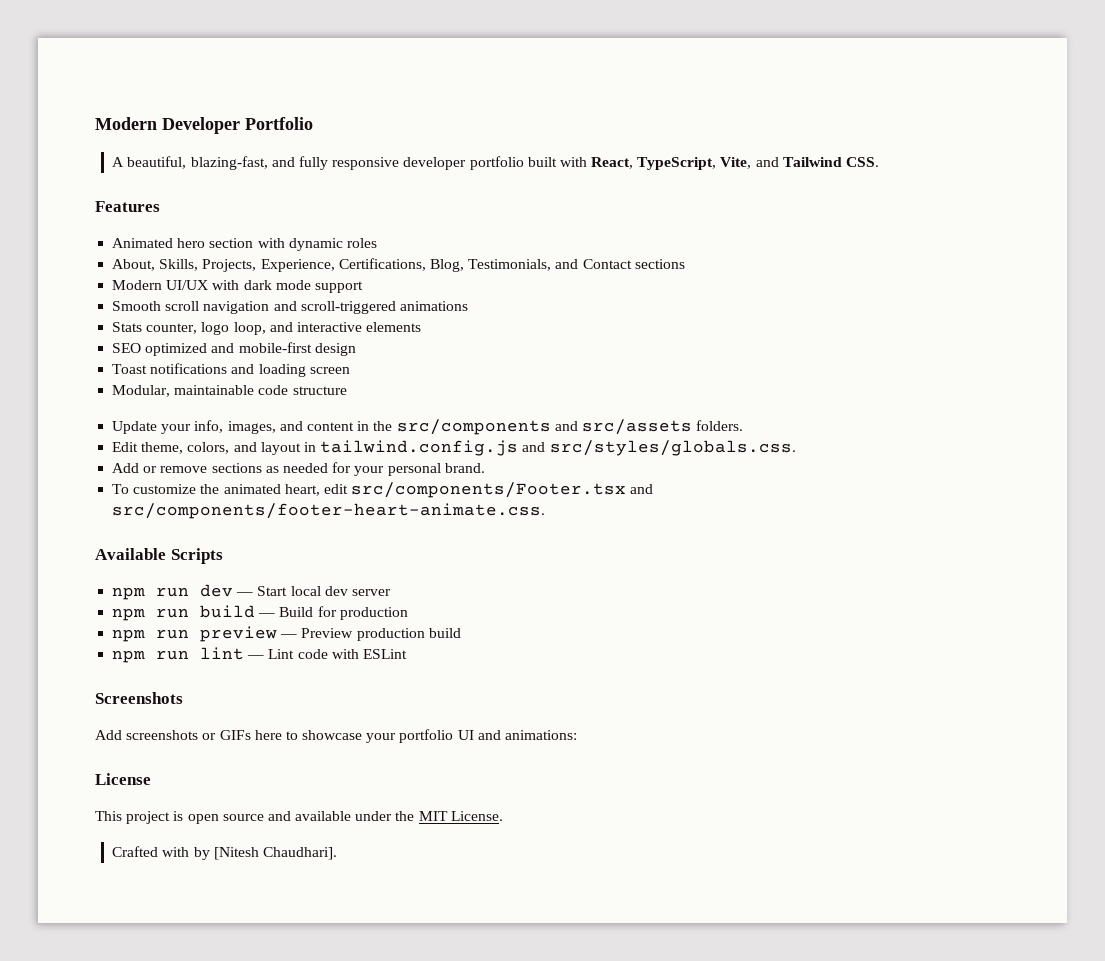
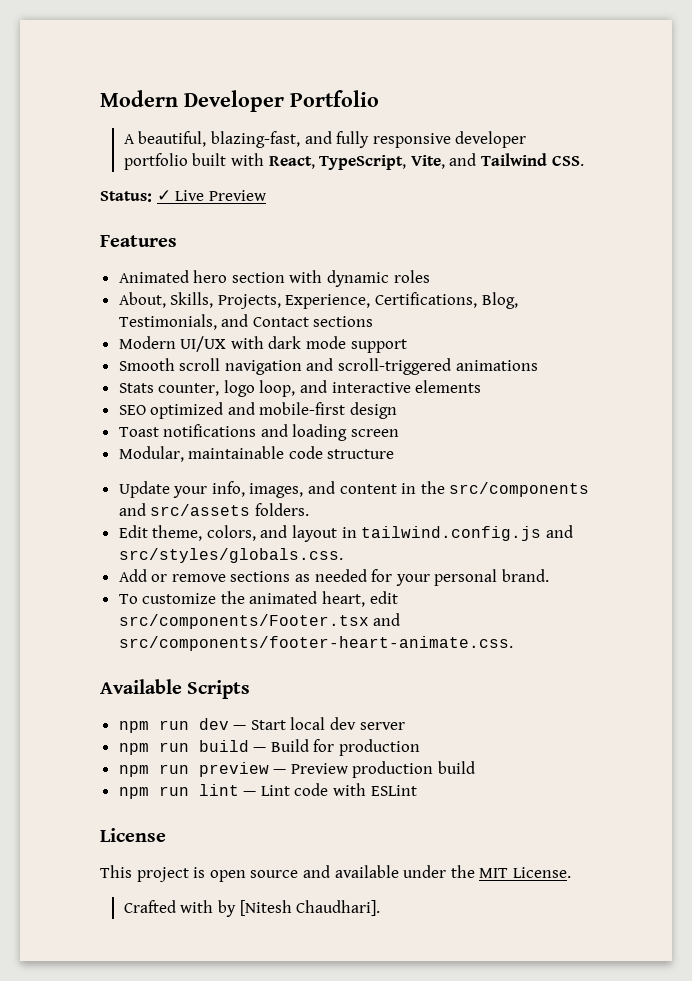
(879, 162) none -> [100,190,266,202] // Status: ✓ Live Preview
[95,692,183,704] [95,729,578,743] // Screenshots // Add screenshots or GIFs here to showcase your portfolio UI and animations: -> (417, 790) none

